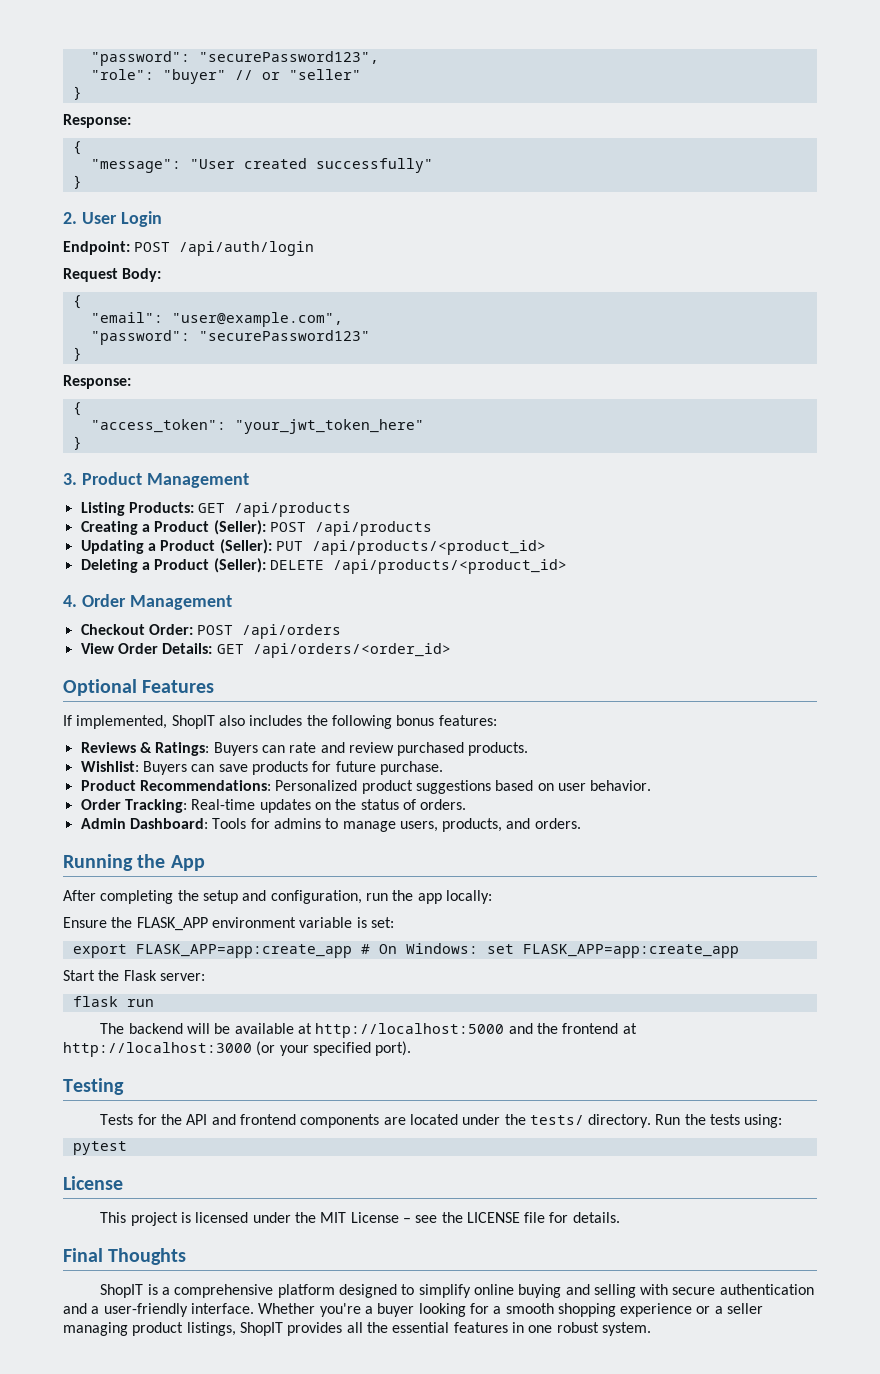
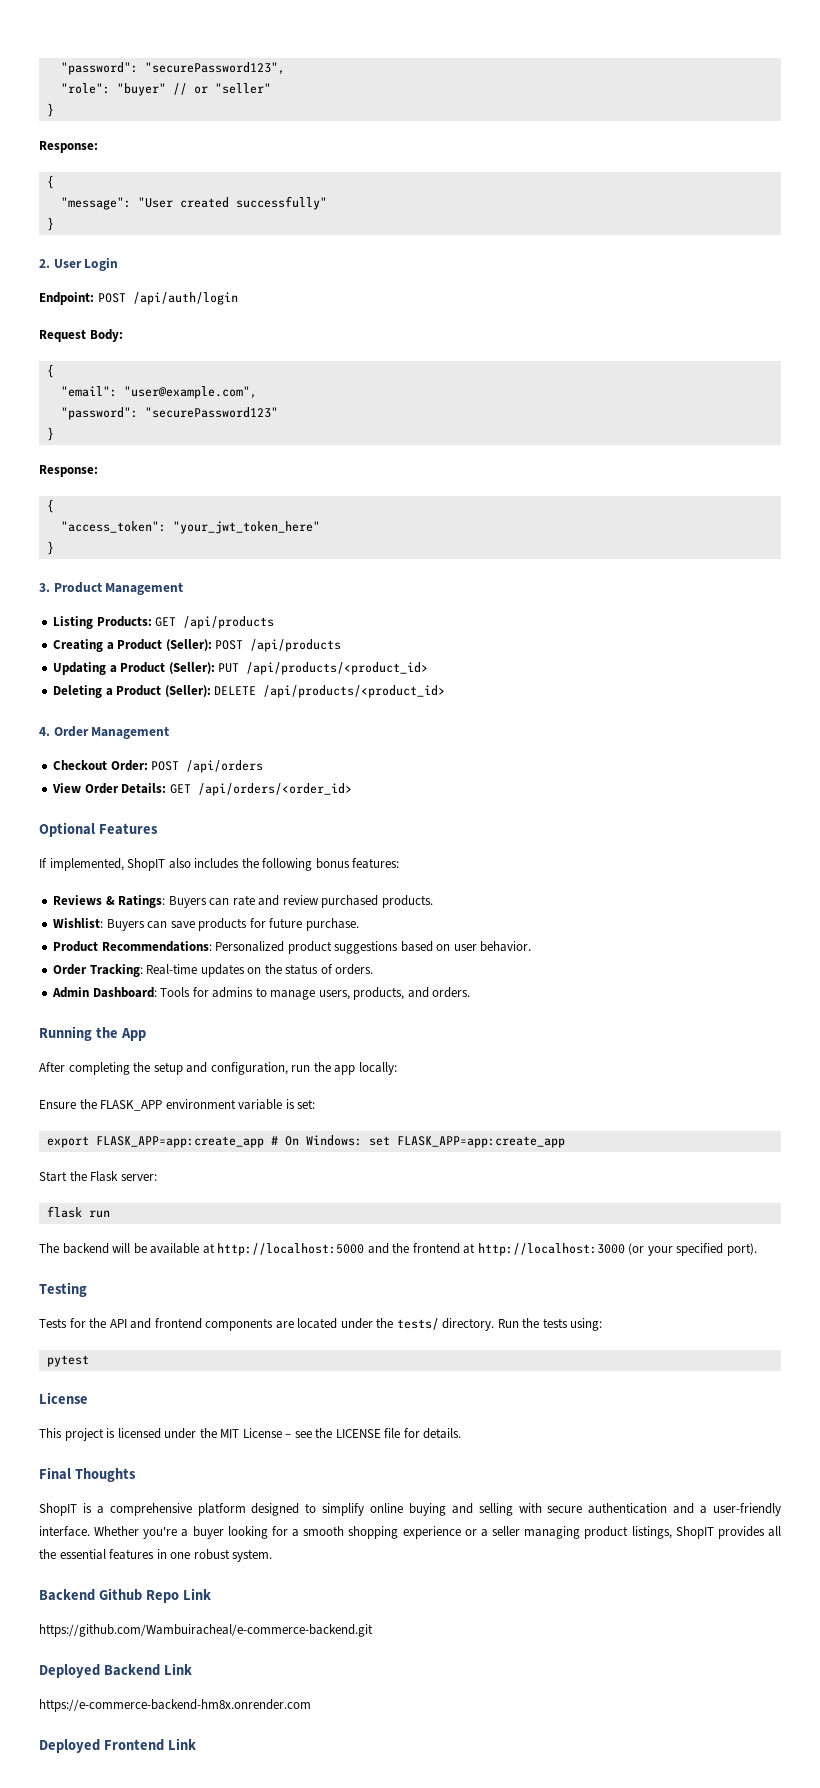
(651, 1329) none -> [39,1588,211,1603] [39,1624,373,1637] [39,1663,192,1678] [39,1699,311,1712] [39,1738,196,1753] // Backend Github Repo Link // https://github.com/Wambuiracheal/e-commerce-backend.git // Deployed Backend Link // https://e-commerce-backend-hm8x.onrender.com // Deployed Frontend Link

